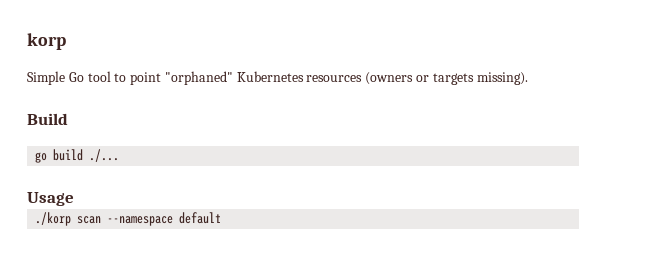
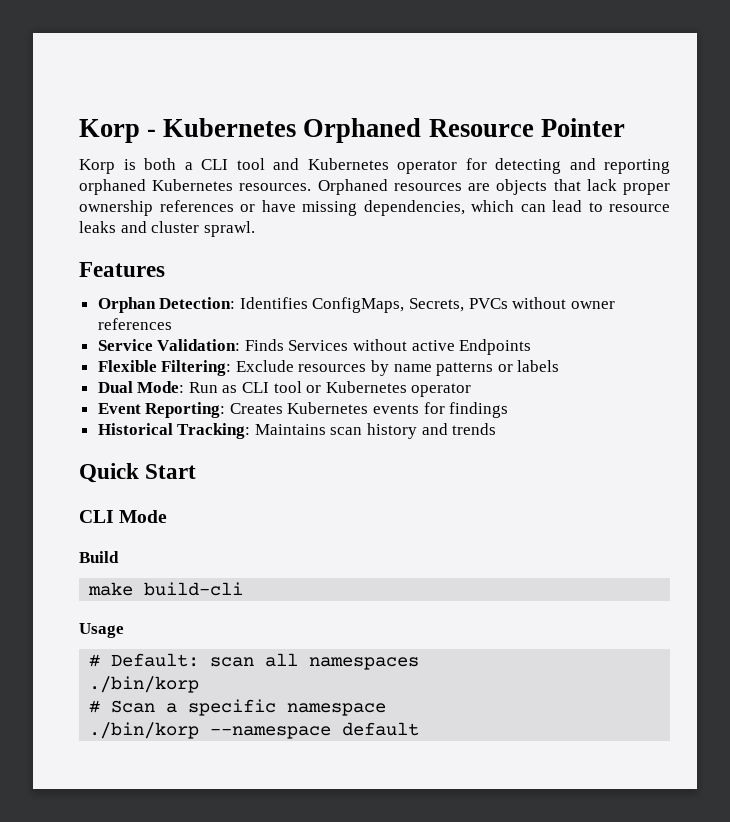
[27,33,66,50] [27,71,528,85] [27,113,68,125] [35,149,120,163] [27,192,74,206] [35,212,102,226] korp // Simple Go tool to point "orphaned" Kubernetes resources (owners or targets missing). // Build // go build ./... // Usage // ./korp scan -> [79,118,625,143] [79,158,670,174] [79,179,670,195] [79,200,670,216] [79,221,255,237] [79,262,165,277] [97,297,615,313] [97,318,172,330] [97,339,532,355] [97,360,560,376] [97,381,472,397] [97,402,509,418] [97,423,497,439] [79,463,197,483] [79,510,168,523] [79,551,119,563] [88,582,244,596] [79,623,124,638] [89,653,420,670] [89,676,200,693] [89,699,387,716] [89,722,200,739] Korp - Kubernetes Orphaned Resource Pointer // Korp is both a CLI tool and Kubernetes operator for detecting and reporting orphaned Kubernetes resources. Orphaned resources are objects that lack proper ownership references or have missing dependencies, which can lead to resource leaks and cluster sprawl. // Features // Orphan Detection: Identifies ConfigMaps, Secrets, PVCs without owner references // Service Validation: Finds Services without active Endpoints // Flexible Filtering: Exclude resources by name patterns or labels // Dual Mode: Run as CLI tool or Kubernetes operator // Event Reporting: Creates Kubernetes events for findings // Historical Tracking: Maintains scan history and trends // Quick Start // CLI Mode // Build // make build-cli // Usage // # Default: scan all namespaces // ./bin/korp // # Scan a specific namespace // ./bin/korp

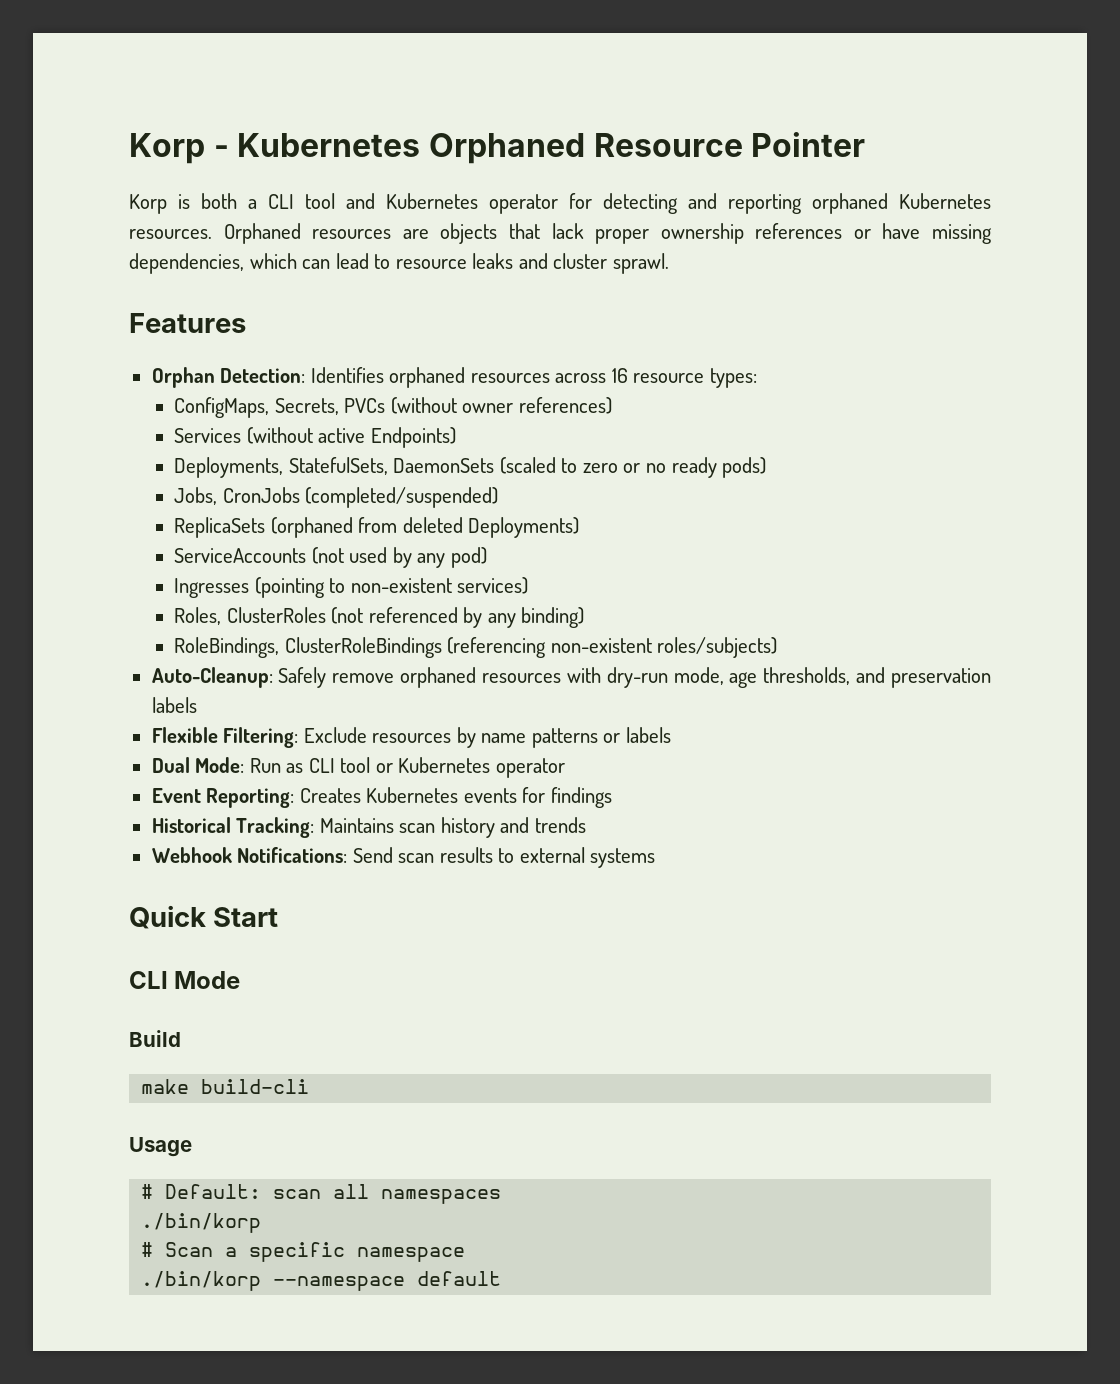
[312,297,615,313] [97,318,172,330] [97,339,532,355] ConfigMaps, Secrets, PVCs without owner references // Service Validation: Finds Services without active Endpoints -> [389,367,757,388] [174,397,612,418] [174,427,456,448] [174,457,767,478] [174,487,499,508] [174,517,580,538] [174,547,487,568] [174,577,529,598] [174,607,585,628] [174,637,778,658] [151,667,992,688] [151,697,197,713] orphaned resources across 16 resource types: // ConfigMaps, Secrets, PVCs (without owner references) // Services (without active Endpoints) // Deployments, StatefulSets, DaemonSets (scaled to zero or no ready pods) // Jobs, CronJobs (completed/suspended) // ReplicaSets (orphaned from deleted Deployments) // ServiceAccounts (not used by any pod) // Ingresses (pointing to non-existent services) // Roles, ClusterRoles (not referenced by any binding) // RoleBindings, ClusterRoleBindings (referencing non-existent roles/subjects) // Auto-Cleanup: Safely remove orphaned resources with dry-run mode, age thresholds, and preservation labels
(497, 429) none -> [151,847,656,868] // Webhook Notifications: Send scan results to external systems

